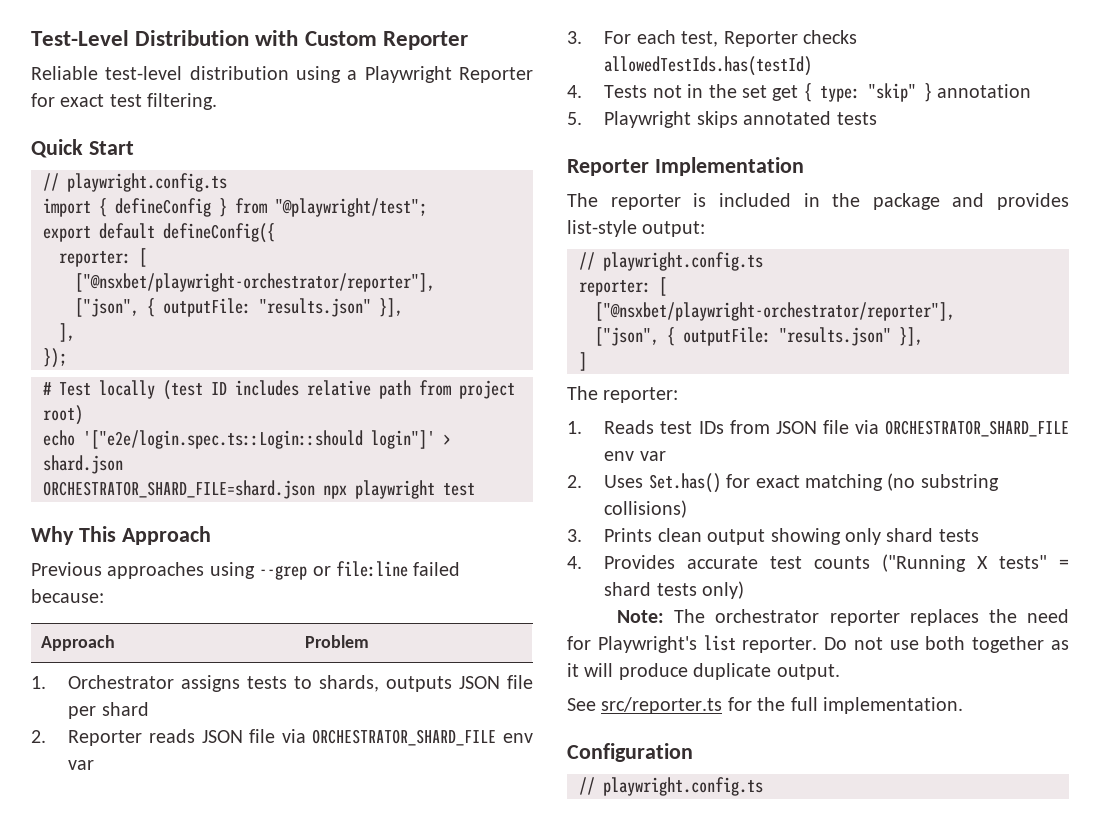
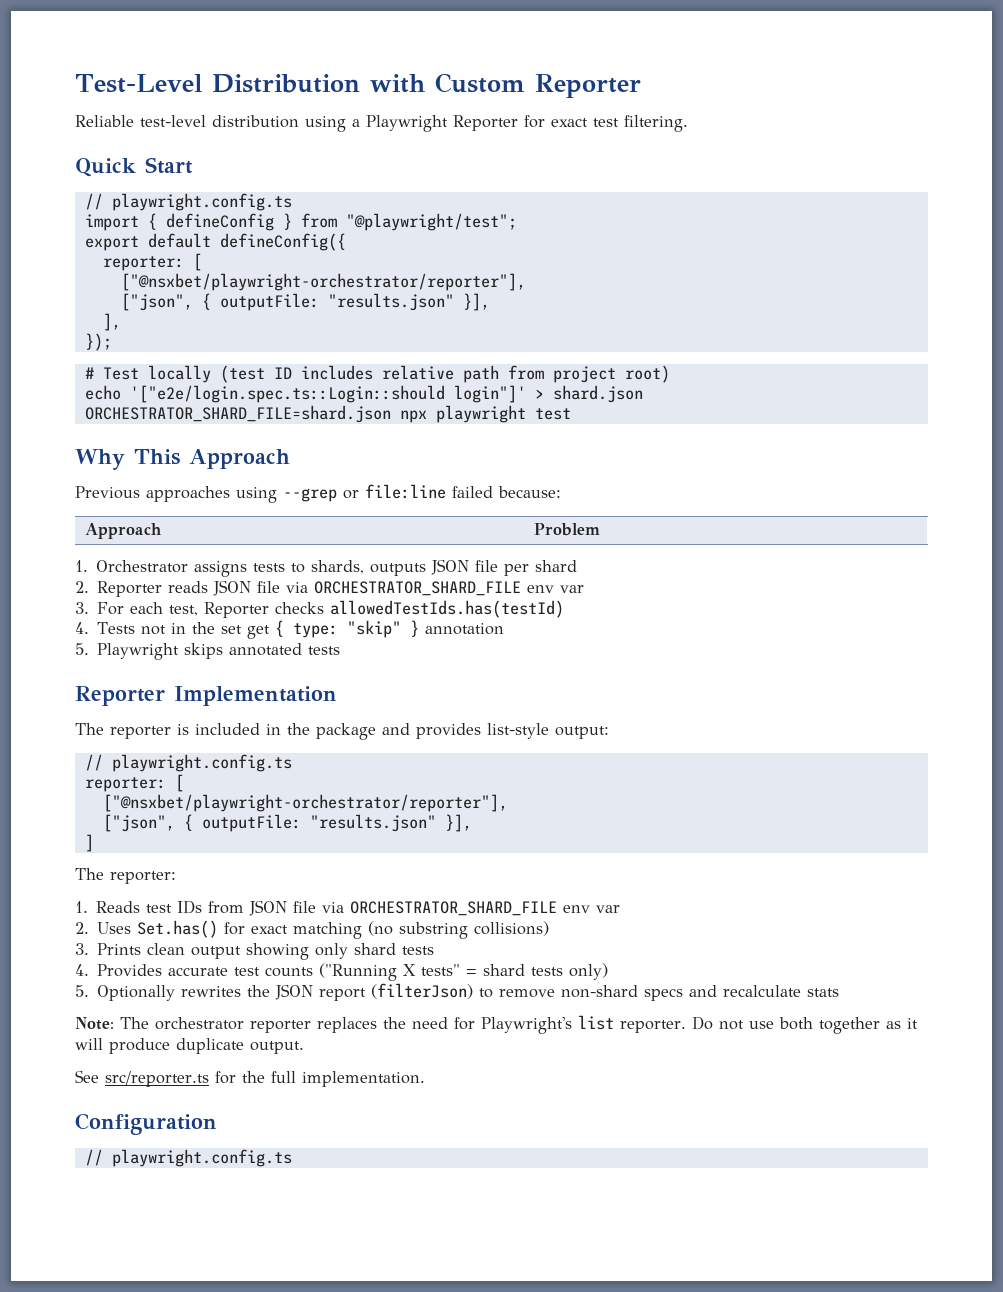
(745, 590) none -> [75,983,840,1001] // 5. Optionally rewrites the JSON report (filterJson) to remove non-shard specs and recalculate stats

